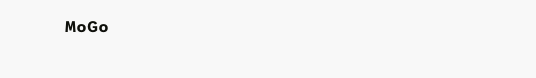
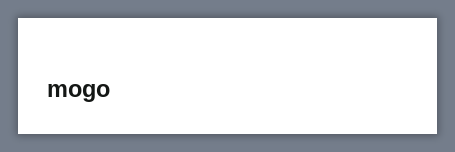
[65,21,109,33] MoGo -> [47,84,110,102] mogo

